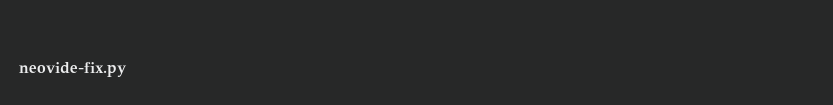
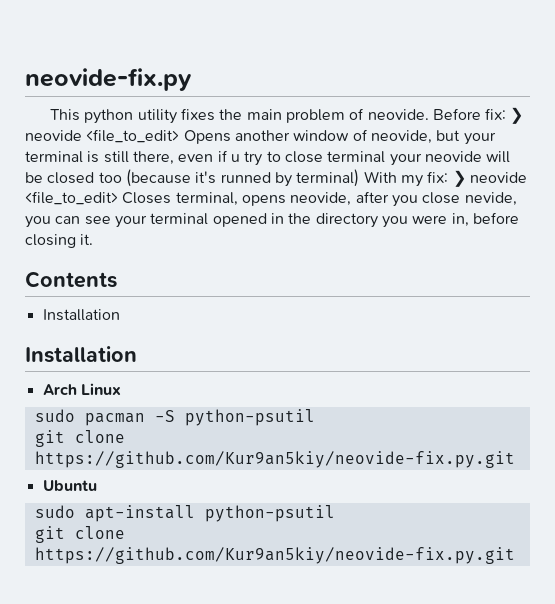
(127, 69) none -> [49,107,524,124] [25,129,496,145] [25,150,511,166] [25,169,527,187] [25,191,517,207] [25,212,519,228] [25,234,94,248] [25,271,117,288] [42,309,120,321] [25,346,137,363] [42,383,121,395] [34,409,315,426] [34,430,125,447] [34,451,515,468] [42,480,97,491] [34,505,335,522] [34,526,125,543] [34,547,515,564] // This python utility fixes the main problem of neovide. Before fix: ❯ neovide <file_to_edit> Opens another window of neovide, but your terminal is still there, even if u try to close terminal your neovide will be closed too (because it's runned by terminal) With my fix: ❯ neovide <file_to_edit> Closes terminal, opens neovide, after you close nevide, you can see your terminal opened in the directory you were in, before closing it. // Contents // Installation // Installation // Arch Linux // sudo pacman -S python-psutil // git clone https://github.com/Kur9an5kiy/neovide-fix.py.git // Ubuntu // sudo apt-install python-psutil // git clone https://github.com/Kur9an5kiy/neovide-fix.py.git

